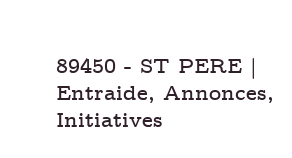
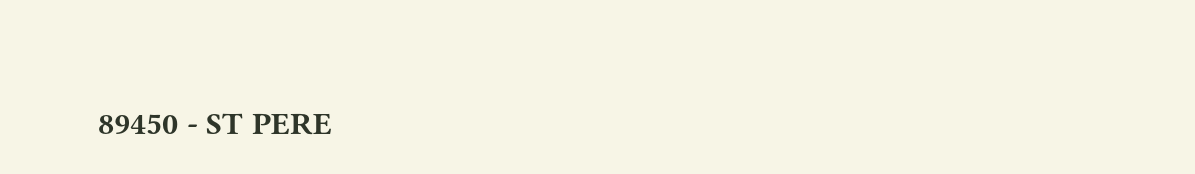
[250,58,257,79] [56,86,274,103] [56,113,163,127] | Entraide, Annonces, Initiatives -> (332, 124) none

